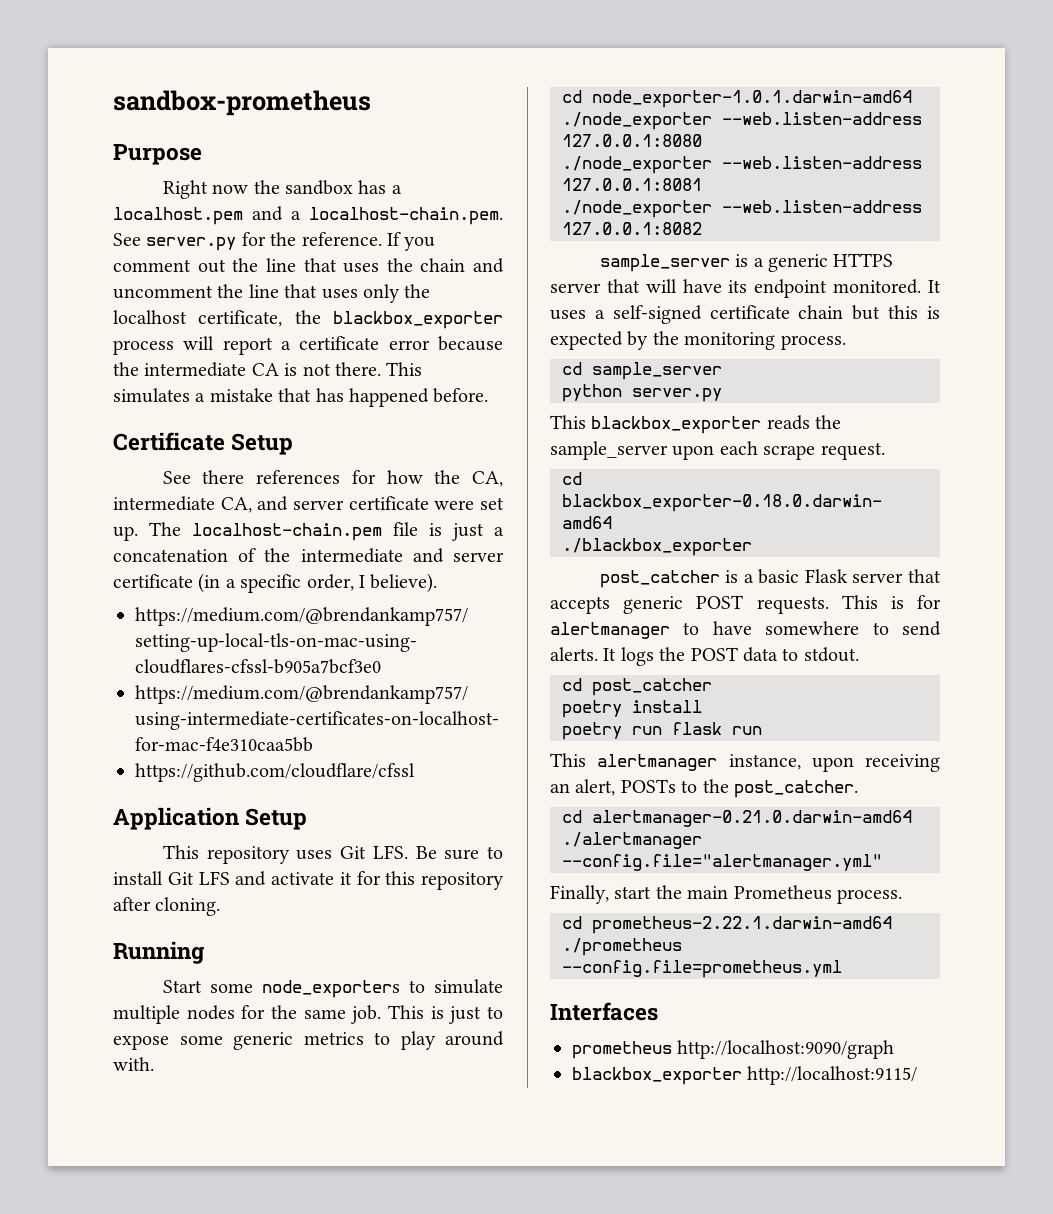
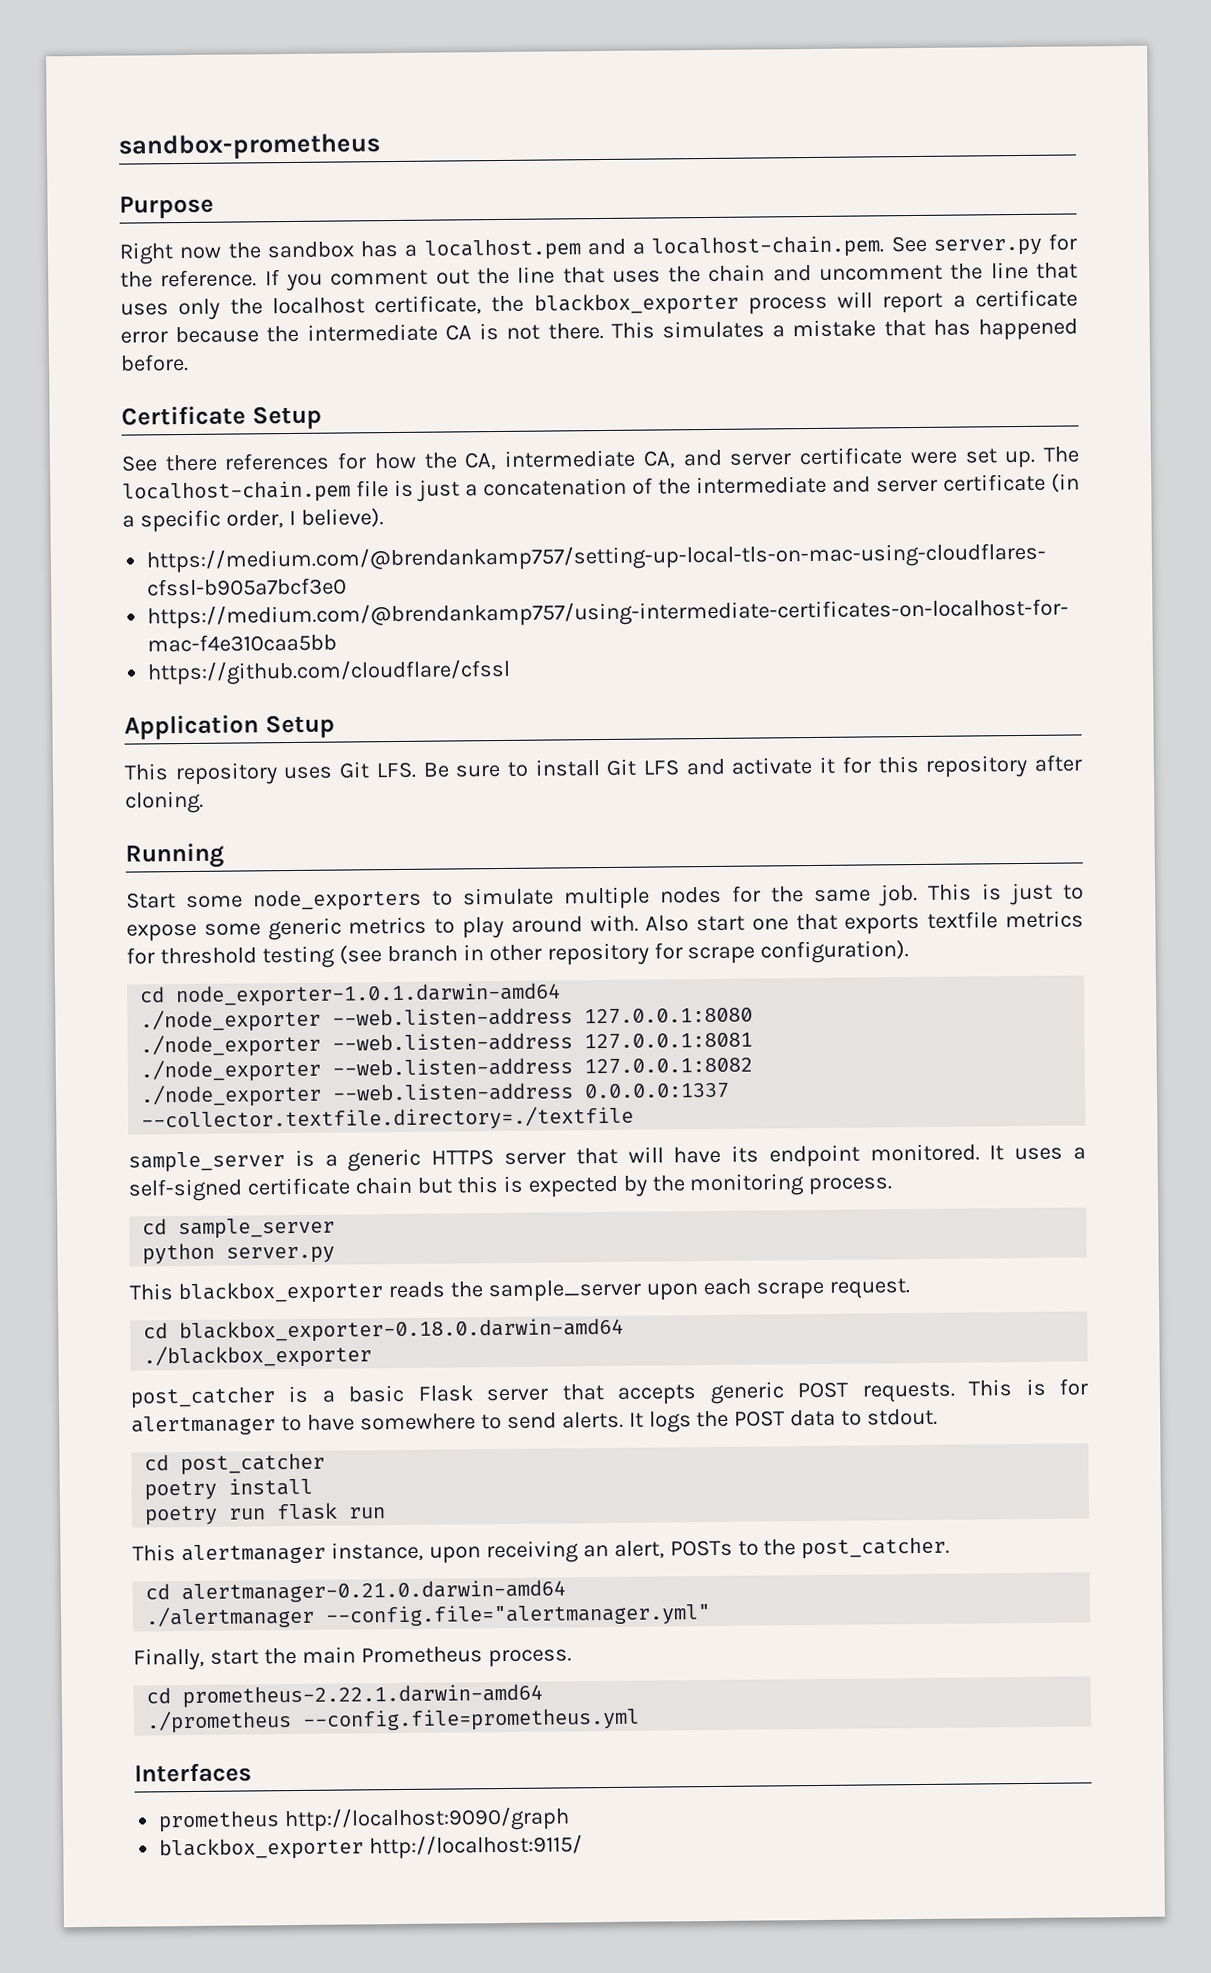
(154, 1064) none -> [645,910,1085,935] [126,940,910,969] Also start one that exports textfile metrics for threshold testing (see branch in other repository for scrape configuration).
(702, 228) none -> [140,1082,731,1108] [141,1105,635,1133] // ./node_exporter --web.listen-address 0.0.0.0:1337 --collector.textfile.directory=./textfile

